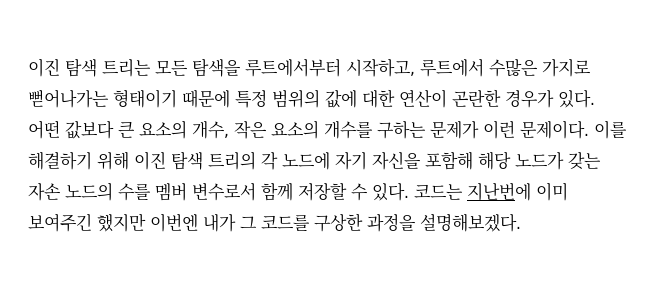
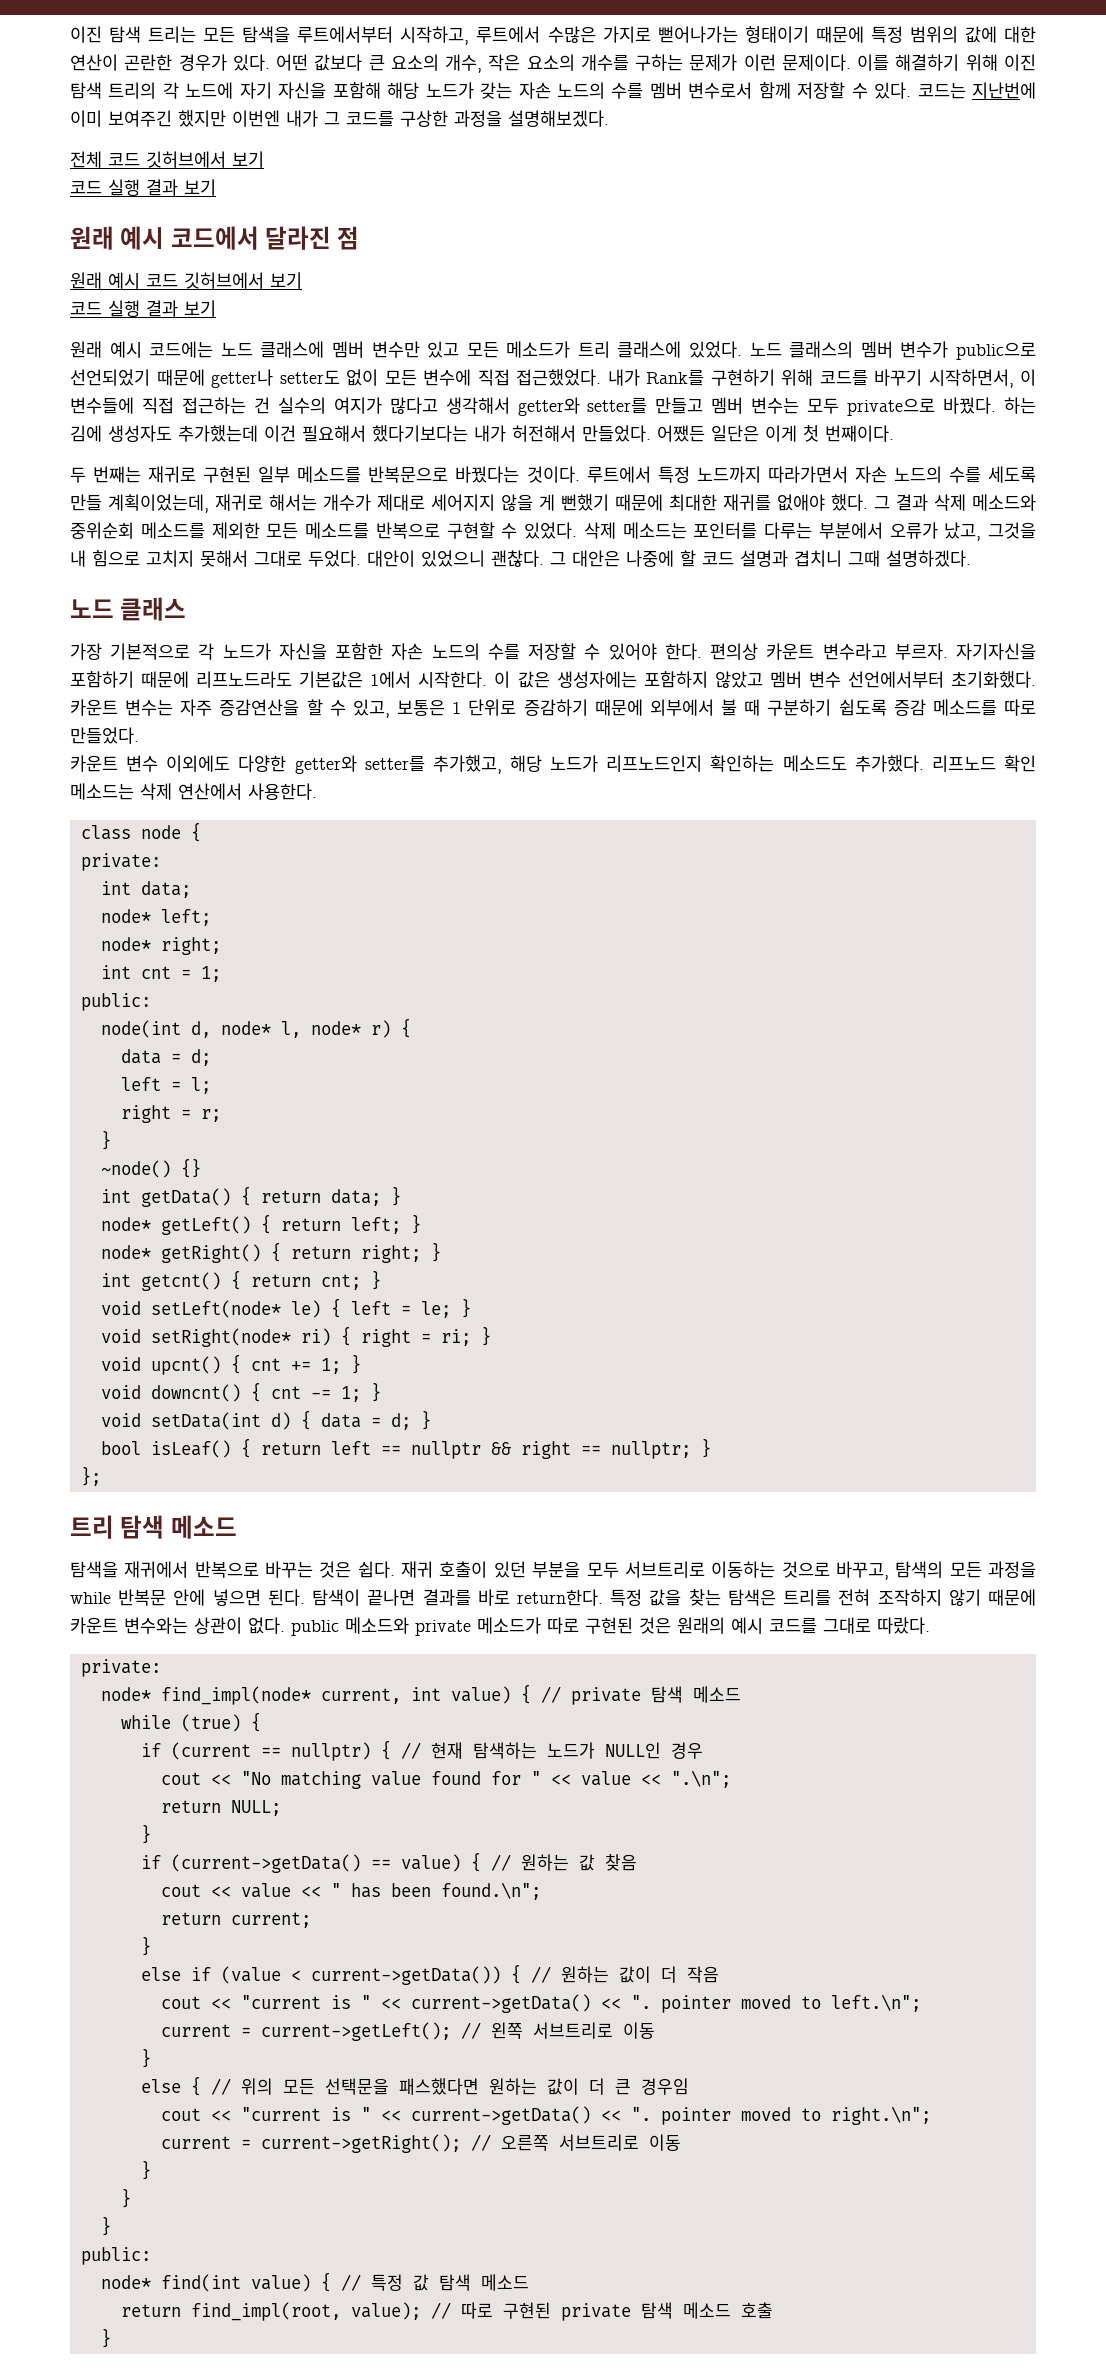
(521, 222) none -> [70,151,264,168] [70,179,216,196] [70,226,360,250] [70,272,302,289] [70,300,216,317] [70,341,1036,360] [70,369,1036,388] [70,397,1036,416] [70,425,894,442] [70,466,1036,483] [70,494,1036,513] [70,522,1036,541] [70,550,971,567] [70,597,187,621] [70,643,1036,660] [70,671,1036,688] [70,699,1036,718] [70,727,139,744] [70,755,1036,774] [70,783,317,800] [80,822,201,842] [80,853,161,871] [100,881,191,898] [100,909,211,926] [100,937,221,955] [100,965,221,982] [80,993,151,1011] [100,1018,411,1038] [120,1049,211,1066] [120,1077,211,1094] [120,1105,221,1123] [100,1130,111,1150] [100,1158,201,1178] [100,1186,401,1207] [100,1214,421,1235] [100,1242,441,1263] [100,1270,381,1291] [100,1298,471,1318] [100,1326,491,1347] [100,1354,361,1375] [100,1382,381,1402] [100,1410,431,1430] [100,1438,711,1459] [80,1466,101,1486] [70,1515,237,1539] [70,1561,1037,1580] [70,1589,1036,1606] [70,1617,930,1636] [80,1659,161,1677] [100,1684,741,1705] [120,1712,261,1732] [140,1740,703,1761] [160,1770,731,1789] [160,1800,281,1816] [140,1824,151,1844] [140,1852,637,1873] [160,1882,541,1900] [160,1912,311,1928] [140,1936,151,1956] [140,1964,719,1985] [160,1994,921,2013] [160,2022,655,2041] [140,2048,151,2068] [140,2076,689,2096] [160,2106,931,2125] [160,2134,681,2153] [140,2160,151,2180] [120,2188,131,2208] [100,2216,111,2236] [80,2247,151,2265] [100,2272,529,2292] [120,2302,773,2321] [100,2328,111,2348] // 전체 코드 깃허브에서 보기 // 코드 실행 결과 보기 // 원래 예시 코드에서 달라진 점 // 원래 예시 코드 깃허브에서 보기 // 코드 실행 결과 보기 // 원래 예시 코드에는 노드 클래스에 멤버 변수만 있고 모든 메소드가 트리 클래스에 있었다. 노드 클래스의 멤버 변수가 public으로 선언되었기 때문에 getter나 setter도 없이 모든 변수에 직접 접근했었다. 내가 Rank를 구현하기 위해 코드를 바꾸기 시작하면서, 이 변수들에 직접 접근하는 건 실수의 여지가 많다고 생각해서 getter와 setter를 만들고 멤버 변수는 모두 private으로 바꿨다. 하는 김에 생성자도 추가했는데 이건 필요해서 했다기보다는 내가 허전해서 만들었다. 어쨌든 일단은 이게 첫 번째이다. // 두 번째는 재귀로 구현된 일부 메소드를 반복문으로 바꿨다는 것이다. 루트에서 특정 노드까지 따라가면서 자손 노드의 수를 세도록 만들 계획이었는데, 재귀로 해서는 개수가 제대로 세어지지 않을 게 뻔했기 때문에 최대한 재귀를 없애야 했다. 그 결과 삭제 메소드와 중위순회 메소드를 제외한 모든 메소드를 반복으로 구현할 수 있었다. 삭제 메소드는 포인터를 다루는 부분에서 오류가 났고, 그것을 내 힘으로 고치지 못해서 그대로 두었다. 대안이 있었으니 괜찮다. 그 대안은 나중에 할 코드 설명과 겹치니 그때 설명하겠다. // 노드 클래스 // 가장 기본적으로 각 노드가 자신을 포함한 자손 노드의 수를 저장할 수 있어야 한다. 편의상 카운트 변수라고 부르자. 자기자신을 포함하기 때문에 리프노드라도 기본값은 1에서 시작한다. 이 값은 생성자에는 포함하지 않았고 멤버 변수 선언에서부터 초기화했다. 카운트 변수는 자주 증감연산을 할 수 있고, 보통은 1 단위로 증감하기 때문에 외부에서 불 때 구분하기 쉽도록 증감 메소드를 따로 만들었다. // 카운트 변수 이외에도 다양한 getter와 setter를 추가했고, 해당 노드가 리프노드인지 확인하는 메소드도 추가했다. 리프노드 확인 메소드는 삭제 연산에서 사용한다. // class node { // private: // int data; // node* left; // node* right; // int cnt = 1; // public: // node(int d, node* l, node* r) { // data = d; // left = l; // right = r; // } // ~node() {} // int getData() { return data; } // node* getLeft() { return left; } // node* getRight() { return right; } // int getcnt() { return cnt; } // void setLeft(node* le) { left = le; } // void setRight(node* ri) { right = ri; } // void upcnt() { cnt += 1; } // void downcnt() { cnt -= 1; } // void setData(int d) { data = d; } // bool isLeaf() { return left == nullptr && right == nullptr; } // }; // 트리 탐색 메소드 // 탐색을 재귀에서 반복으로 바꾸는 것은 쉽다. 재귀 호출이 있던 부분을 모두 서브트리로 이동하는 것으로 바꾸고, 탐색의 모든 과정을 while 반복문 안에 넣으면 된다. 탐색이 끝나면 결과를 바로 return한다. 특정 값을 찾는 탐색은 트리를 전혀 조작하지 않기 때문에 카운트 변수와는 상관이 없다. public 메소드와 private 메소드가 따로 구현된 것은 원래의 예시 코드를 그대로 따랐다. // private: // node* find_impl(node* current, int value) { // private 탐색 메소드 // while (true) { // if (current == nullptr) { // 현재 탐색하는 노드가 NULL인 경우 // cout << "No matching value found for " << value << ".\n"; // return NULL; // } // if (current->getData() == value) { // 원하는 값 찾음 // cout << value << " has been found.\n"; // return current; // } // else if (value < current->getData()) { // 원하는 값이 더 작음 // cout << "current is " << current->getData() << ". pointer moved to left.\n"; // current = current->getLeft(); // 왼쪽 서브트리로 이동 // } // else { // 위의 모든 선택문을 패스했다면 원하는 값이 더 큰 경우임 // cout << "current is " << current->getData() << ". pointer moved to right.\n"; // current = current->getRight(); // 오른쪽 서브트리로 이동 // } // } // } // public: // node* find(int value) { // 특정 값 탐색 메소드 // return find_impl(root, value); // 따로 구현된 private 탐색 메소드 호출 // }

